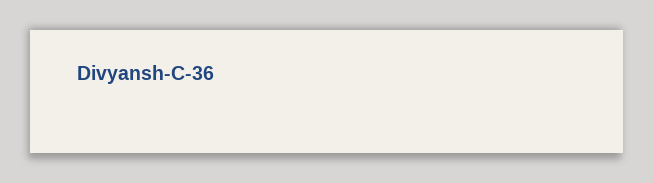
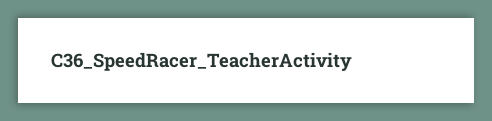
[77,65,214,84] Divyansh-C-36 -> [51,52,352,71] C36_SpeedRacer_TeacherActivity

